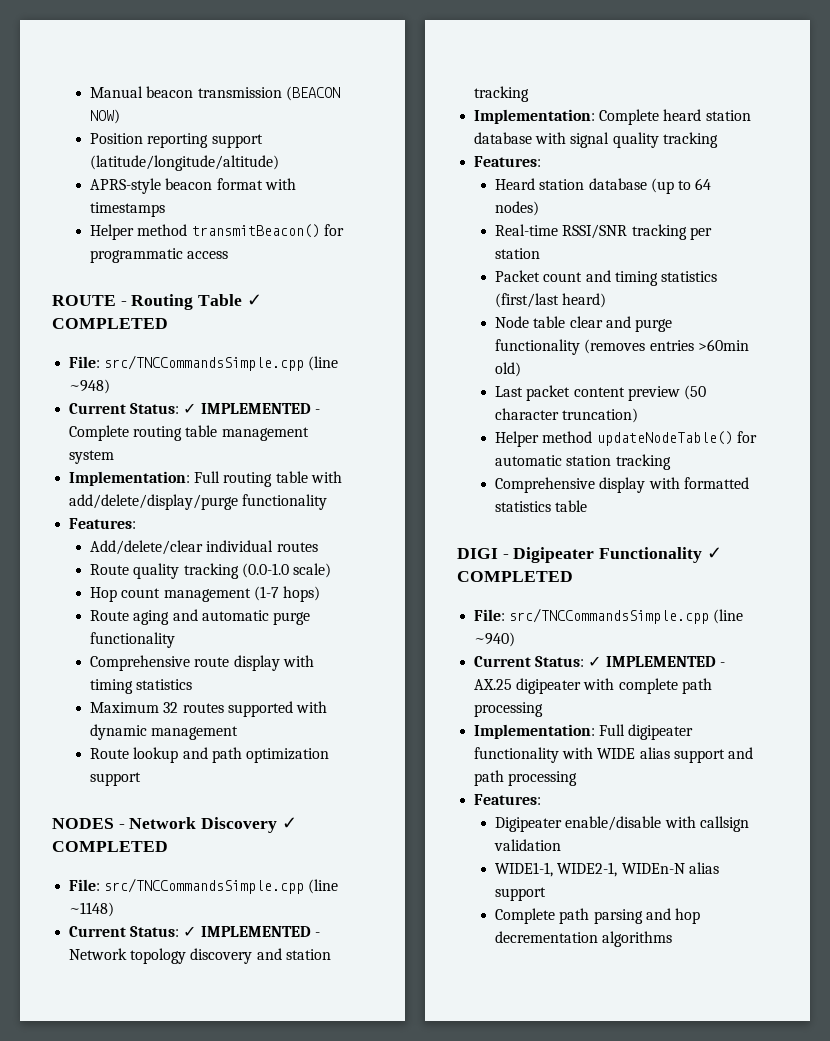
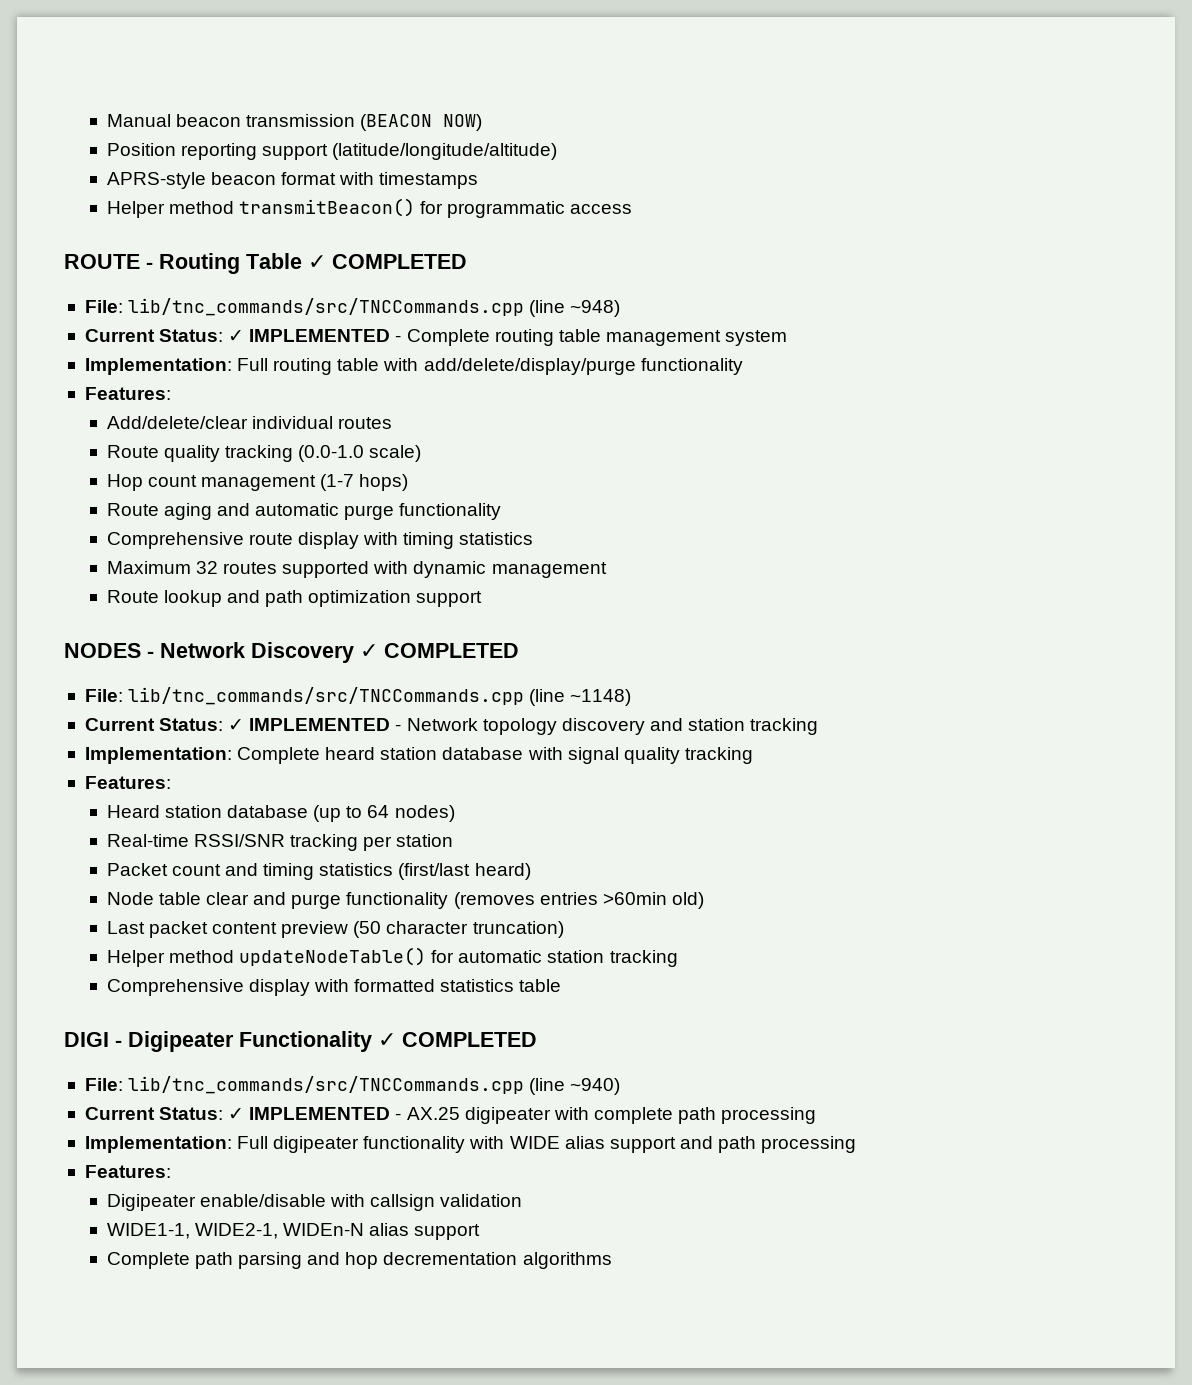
[104,355,305,371] src/TNCCommandsSimple.cpp -> [128,298,525,316] lib/tnc_commands/src/TNCCommands.cpp
[104,878,305,894] src/TNCCommandsSimple.cpp -> [128,687,525,705] lib/tnc_commands/src/TNCCommands.cpp
[509,608,710,624] src/TNCCommandsSimple.cpp -> [128,1076,525,1094] lib/tnc_commands/src/TNCCommands.cpp

